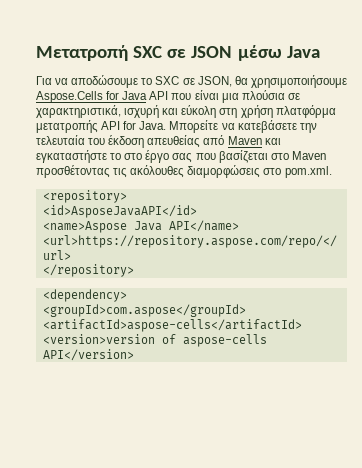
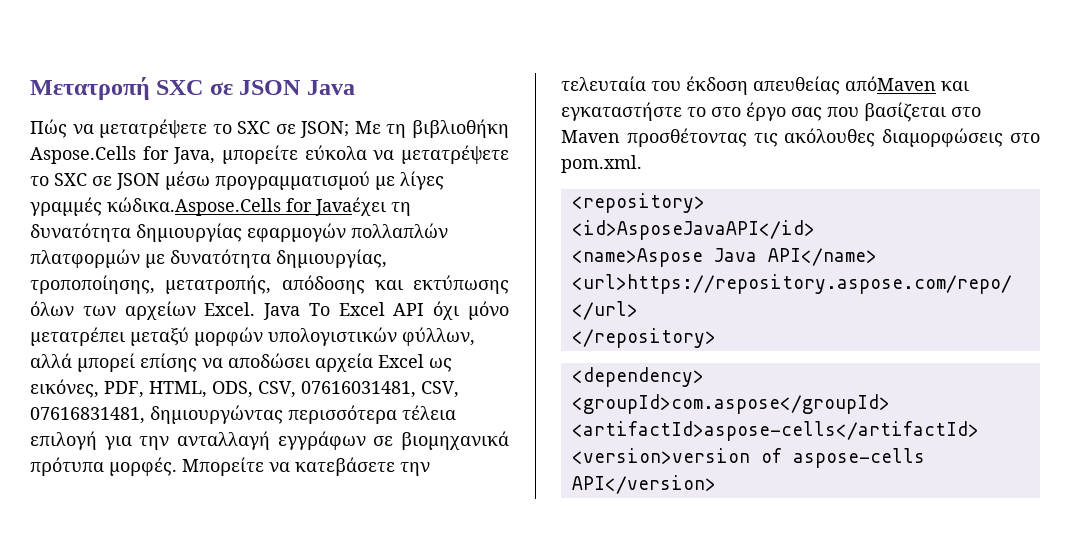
[237,45,282,61] μέσω -> (302, 87) none
[36,75,347,88] [36,90,300,103] [36,105,336,118] [36,120,167,133] Για να αποδώσουμε το SXC σε JSON, θα χρησιμοποιήσουμε Aspose.Cells for Java API που είναι μια πλούσια σε χαρακτηριστικά, ισχυρή και εύκολη στη χρήση πλατφόρμα μετατροπής API for Java. -> [30,119,509,138] [30,145,510,164] [30,171,444,190] [30,197,411,216] [30,223,448,242] [30,249,387,268] [30,275,509,294] [30,301,509,320] [30,327,475,346] [30,353,452,372] [30,379,459,398] [30,405,456,424] [30,431,509,450] [30,457,177,476] Πώς να μετατρέψετε το SXC σε JSON; Με τη βιβλιοθήκη Aspose.Cells for Java, μπορείτε εύκολα να μετατρέψετε το SXC σε JSON μέσω προγραμματισμού με λίγες γραμμές κώδικα.Aspose.Cells for Javaέχει τη δυνατότητα δημιουργίας εφαρμογών πολλαπλών πλατφορμών με δυνατότητα δημιουργίας, τροποποίησης, μετατροπής, απόδοσης και εκτύπωσης όλων των αρχείων Excel. Java Το Excel API όχι μόνο μετατρέπει μεταξύ μορφών υπολογιστικών φύλλων, αλλά μπορεί επίσης να αποδώσει αρχεία Excel ως εικόνες, PDF, HTML, ODS, CSV, 07616031481, CSV, 07616831481, δημιουργώντας περισσότερα τέλεια επιλογή για την ανταλλαγή εγγράφων σε βιομηχανικά πρότυπα μορφές.
[203,135,262,145] από Maven -> [845,76,936,91] απόMaven

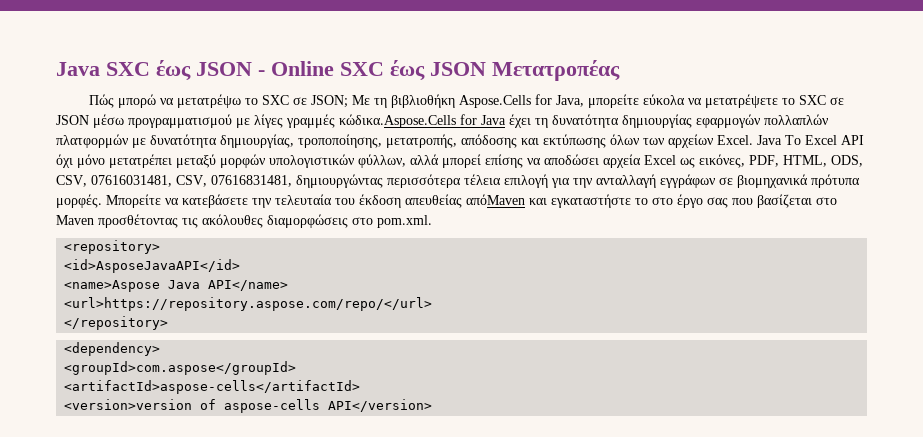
[30,77,355,100] [30,119,208,138] Μετατροπή SXC σε JSON Java // Πώς να μετατρέψετε -> [56,60,620,81] [89,94,242,108] Java SXC έως JSON - Online SXC έως JSON Μετατροπέας // Πώς μπορώ να μετατρέψω
[315,197,386,216] Javaέχει -> [481,114,531,128] Java έχει

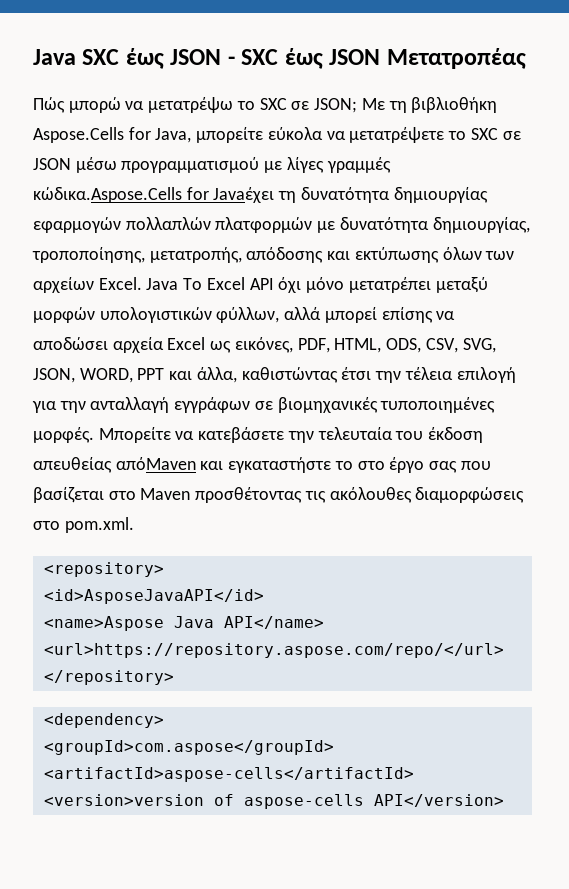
[271,61,334,76] Online -> (235, 60) none
[481,114,531,128] Java έχει -> [213,187,275,203] Javaέχει
[91,174,461,188] 07616031481, CSV, 07616831481, δημιουργώντας περισσότερα -> [462,338,496,353] [33,367,402,383] SVG, JSON, WORD, PPT και άλλα, καθιστώντας έτσι την
[737,174,860,188] βιομηχανικά πρότυπα -> [277,397,496,413] βιομηχανικές τυποποιημένες

